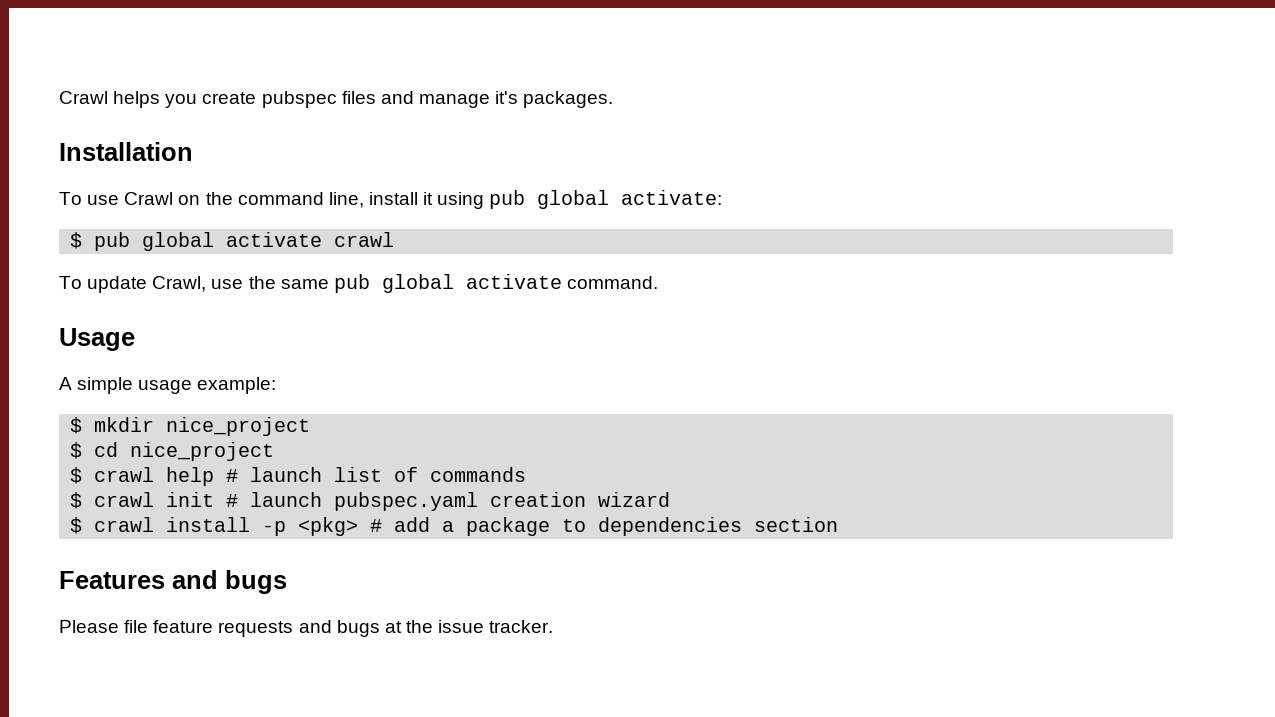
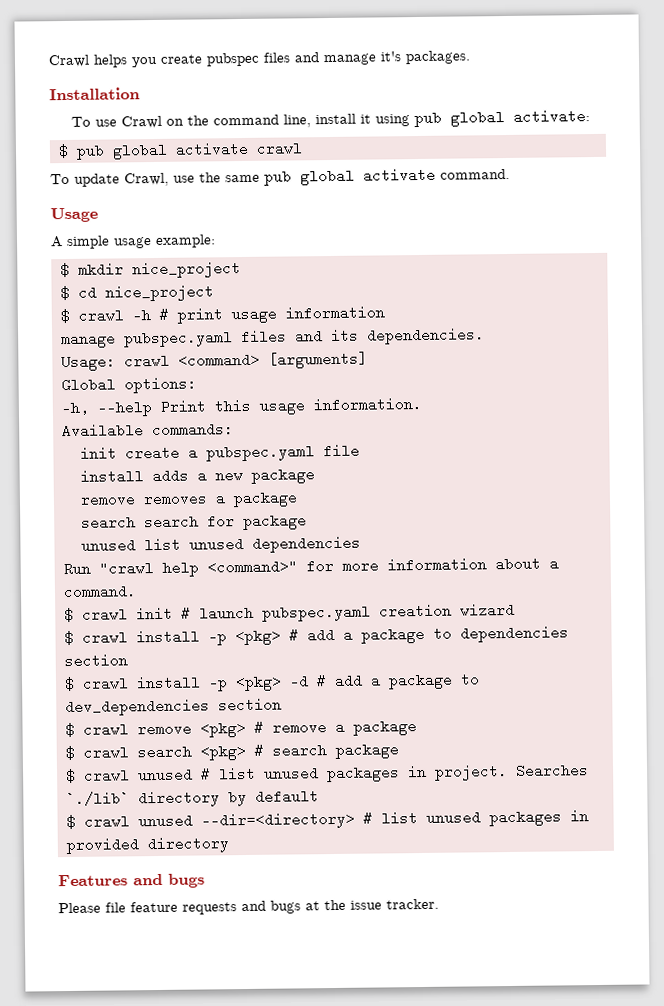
[166,467,527,486] help # launch list of commands -> [131,305,385,324] [60,327,485,349] [60,351,368,372] [60,376,197,394] [60,396,422,417] [61,422,234,439] [79,443,360,462] [79,467,315,484] [79,490,298,508] [80,513,307,531] [80,535,361,553] [62,556,559,577] [62,584,137,600] -h # print usage information // manage pubspec.yaml files and its dependencies. // Usage: crawl <command> [arguments] // Global options: // -h, --help Print this usage information. // Available commands: // init create a pubspec.yaml file // install adds a new package // remove removes a package // search search for package // unused list unused dependencies // Run "crawl help <command>" for more information about a command.
(839, 524) none -> [63,672,480,692] [64,697,282,717] [64,719,417,738] [64,742,399,761] [65,763,589,784] [65,789,319,808] [65,809,589,830] [65,836,229,855] // $ crawl install -p <pkg> -d # add a package to dev_dependencies section // $ crawl remove <pkg> # remove a package // $ crawl search <pkg> # search package // $ crawl unused # list unused packages in project. Searches `./lib` directory by default // $ crawl unused --dir=<directory> # list unused packages in provided directory

